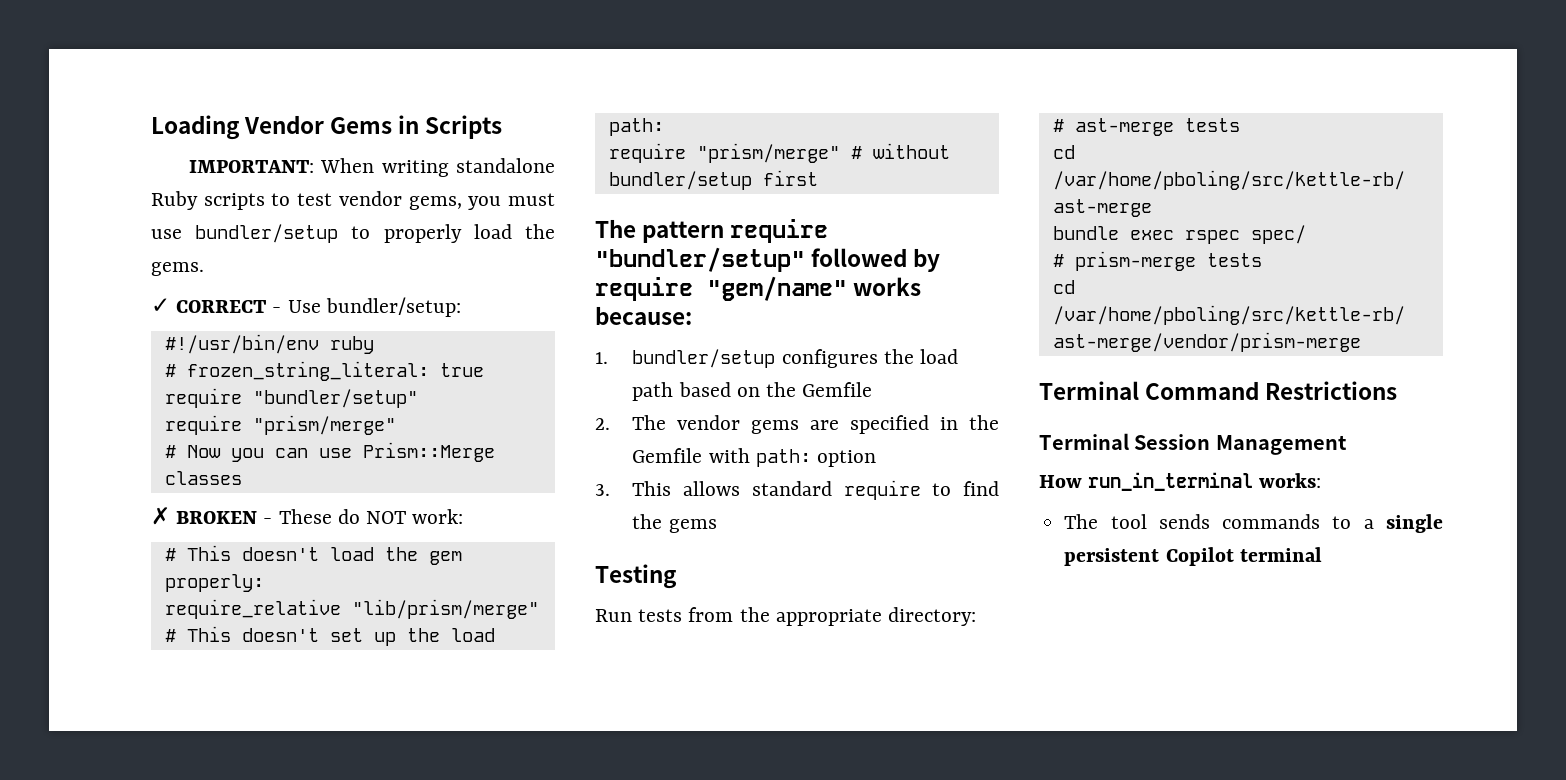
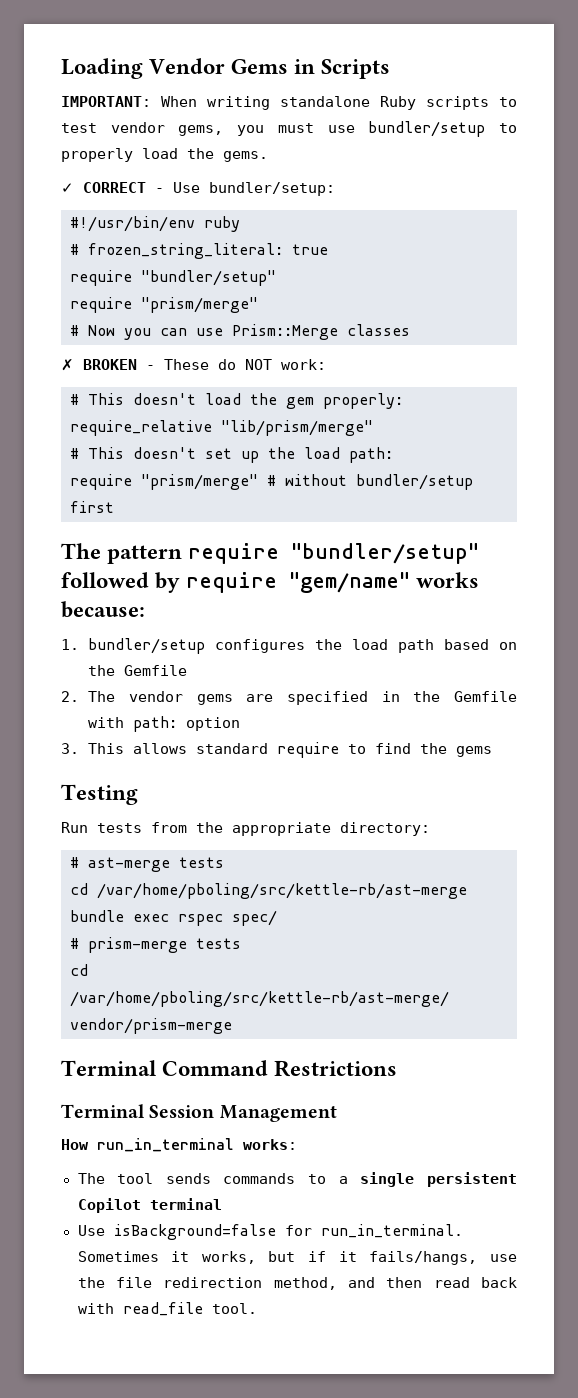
(1322, 554) none -> [77,1224,463,1240] [77,1251,517,1265] [77,1277,517,1290] [77,1302,257,1316] // Use isBackground=false for run_in_terminal. Sometimes it works, but if it fails/hangs, use the file redirection method, and then read back with read_file tool.

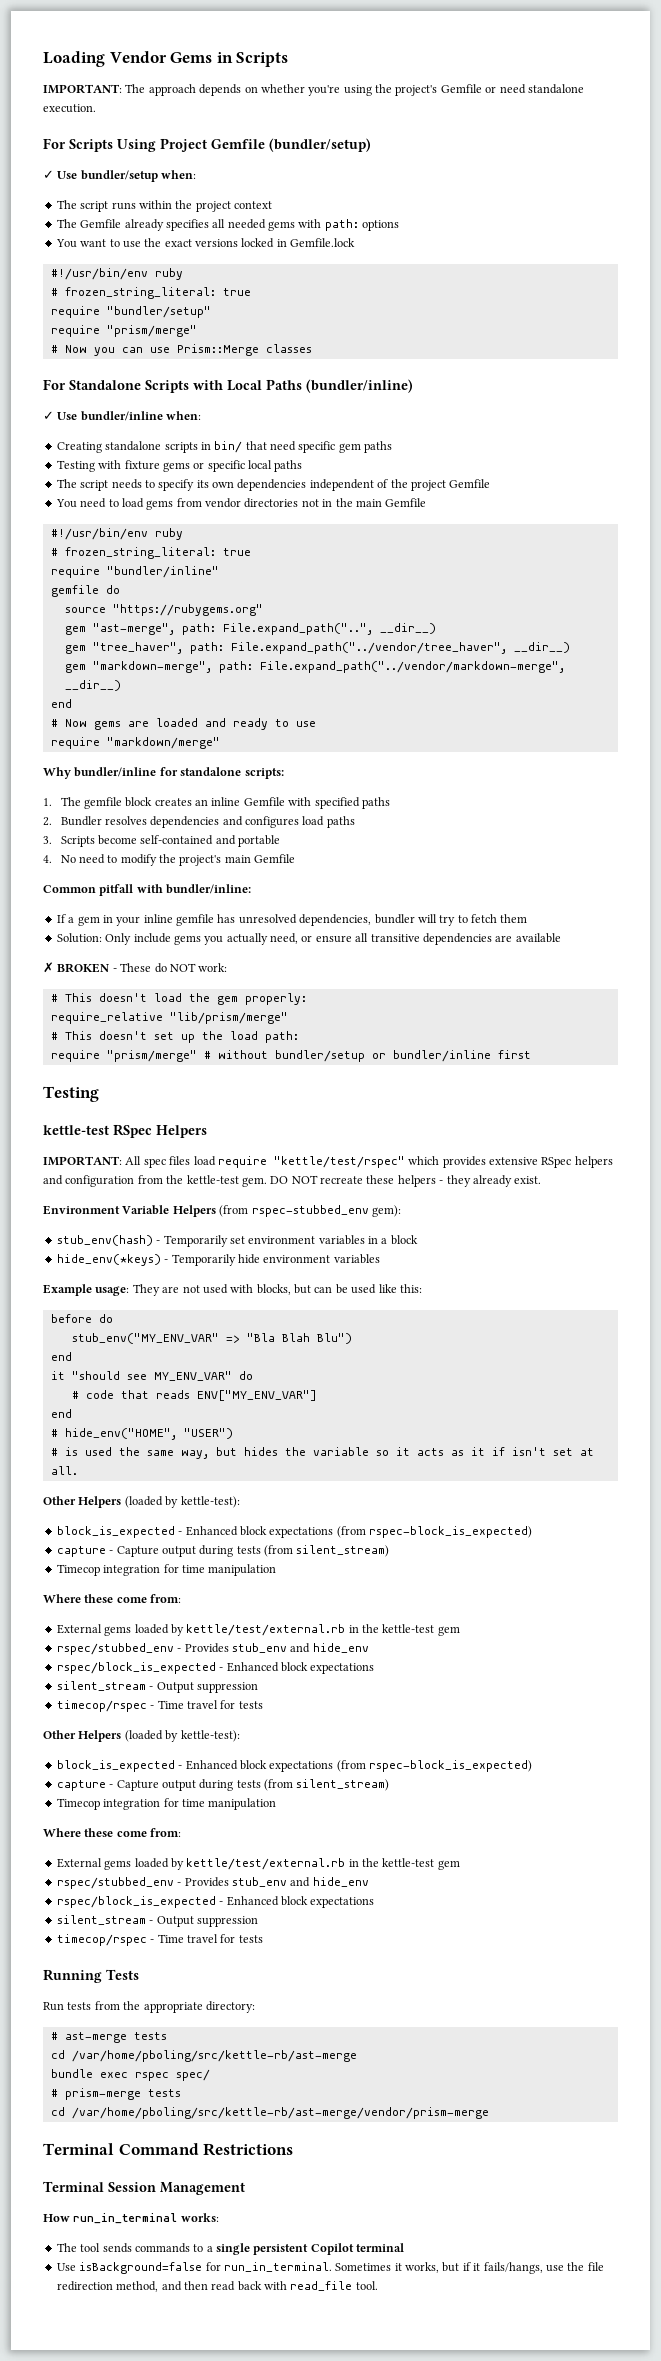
[161,96,517,110] [61,121,517,137] [61,148,268,162] [61,182,335,196] When writing standalone Ruby scripts to test vendor gems, you must use bundler/setup to properly load the gems. // ✓ CORRECT - Use bundler/setup: -> [125,84,584,96] [43,104,96,113] [43,138,371,152] [43,170,197,182] [56,200,272,212] [56,219,400,231] [55,238,356,248] The approach depends on whether you're using the project's Gemfile or need standalone execution. // For Scripts Using Project Gemfile (bundler/setup) // ✓ Use bundler/setup when: // The script runs within the project context // The Gemfile already specifies all needed gems with path: options // You want to use the exact versions locked in Gemfile.lock
(410, 330) none -> [43,379,413,393] [43,411,202,421] [56,441,393,453] [56,460,303,472] [56,479,491,491] [55,498,427,510] [50,528,183,540] [50,547,251,559] [50,566,219,578] [50,585,120,597] [64,604,263,616] [64,623,436,635] [64,642,570,654] [64,661,565,673] [64,680,121,691] [50,699,72,708] [50,718,316,730] [50,737,220,749] [43,767,284,779] [43,797,390,809] [43,816,355,828] [43,835,281,847] [43,854,296,866] [43,884,252,896] [56,914,528,926] [56,933,561,945] // For Standalone Scripts with Local Paths (bundler/inline) // ✓ Use bundler/inline when: // Creating standalone scripts in bin/ that need specific gem paths // Testing with fixture gems or specific local paths // The script needs to specify its own dependencies independent of the project Gemfile // You need to load gems from vendor directories not in the main Gemfile // #!/usr/bin/env ruby // # frozen_string_literal: true // require "bundler/inline" // gemfile do // source "https://rubygems.org" // gem "ast-merge", path: File.expand_path("..", __dir__) // gem "tree_haver", path: File.expand_path("../vendor/tree_haver", __dir__) // gem "markdown-merge", path: File.expand_path("../vendor/markdown-merge", __dir__) // end // # Now gems are loaded and ready to use // require "markdown/merge" // Why bundler/inline for standalone scripts: // 1. The gemfile block creates an inline Gemfile with specified paths // 2. Bundler resolves dependencies and configures load paths // 3. Scripts become self-contained and portable // 4. No need to modify the project's main Gemfile // Common pitfall with bundler/inline: // If a gem in your inline gemfile has unresolved dependencies, bundler will try to fetch them // Solution: Only include gems you actually need, or ensure all transitive dependencies are available
(473, 482) none -> [371,1050,491,1062] or bundler/inline
[61,543,480,564] [61,572,480,593] [61,601,145,618] [61,638,517,654] [88,665,188,676] [61,691,517,705] [88,716,241,732] [61,742,493,758] [61,784,138,805] The pattern require "bundler/setup" followed by require "gem/name" works because: // 1. bundler/setup configures the load path based on the Gemfile // 2. The vendor gems are specified in the Gemfile with path: option // 3. This allows standard require to find the gems // Testing -> [43,1086,99,1102] [43,1124,207,1138] [43,1156,613,1168] [43,1175,542,1187] [43,1205,401,1217] [56,1235,418,1247] [56,1254,380,1266] [43,1284,422,1296] [50,1314,113,1323] [71,1333,352,1344] [50,1352,72,1361] [50,1371,253,1381] [71,1390,317,1401] [50,1409,72,1418] [50,1428,233,1440] [50,1447,594,1459] [50,1466,78,1475] [43,1496,240,1508] [56,1526,532,1538] [56,1545,390,1557] [56,1564,277,1576] [43,1594,182,1603] [56,1624,460,1636] [56,1643,369,1655] [56,1662,375,1674] [56,1681,258,1693] [56,1700,263,1712] [43,1730,240,1742] [56,1760,532,1772] [56,1779,390,1791] [56,1798,277,1810] [43,1828,182,1837] [56,1858,460,1870] [56,1877,369,1889] [56,1896,375,1908] [56,1915,258,1927] [56,1934,263,1946] [43,1969,139,1983] Testing // kettle-test RSpec Helpers // IMPORTANT: All spec files load require "kettle/test/rspec" which provides extensive RSpec helpers and configuration from the kettle-test gem. DO NOT recreate these helpers - they already exist. // Environment Variable Helpers (from rspec-stubbed_env gem): // stub_env(hash) - Temporarily set environment variables in a block // hide_env(*keys) - Temporarily hide environment variables // Example usage: They are not used with blocks, but can be used like this: // before do // stub_env("MY_ENV_VAR" => "Bla Blah Blu") // end // it "should see MY_ENV_VAR" do // # code that reads ENV["MY_ENV_VAR"] // end // # hide_env("HOME", "USER") // # is used the same way, but hides the variable so it acts as it if isn't set at all. // Other Helpers (loaded by kettle-test): // block_is_expected - Enhanced block expectations (from rspec-block_is_expected) // capture - Capture output during tests (from silent_stream) // Timecop integration for time manipulation // Where these come from: // External gems loaded by kettle/test/external.rb in the kettle-test gem // rspec/stubbed_env - Provides stub_env and hide_env // rspec/block_is_expected - Enhanced block expectations // silent_stream - Output suppression // timecop/rspec - Time travel for tests // Other Helpers (loaded by kettle-test): // block_is_expected - Enhanced block expectations (from rspec-block_is_expected) // capture - Capture output during tests (from silent_stream) // Timecop integration for time manipulation // Where these come from: // External gems loaded by kettle/test/external.rb in the kettle-test gem // rspec/stubbed_env - Provides stub_env and hide_env // rspec/block_is_expected - Enhanced block expectations // silent_stream - Output suppression // timecop/rspec - Time travel for tests // Running Tests

